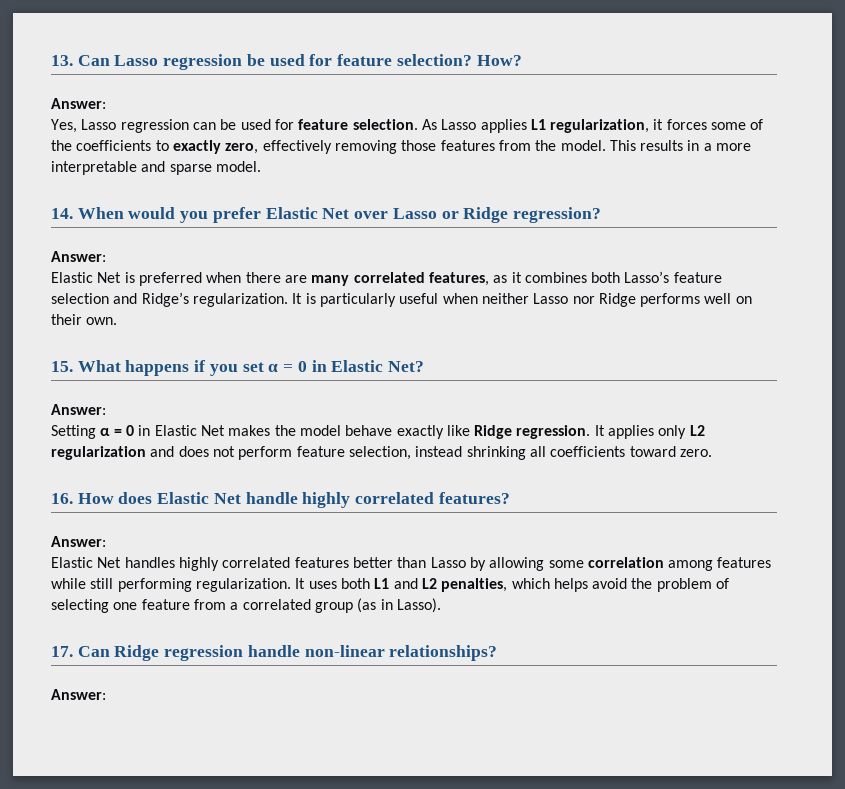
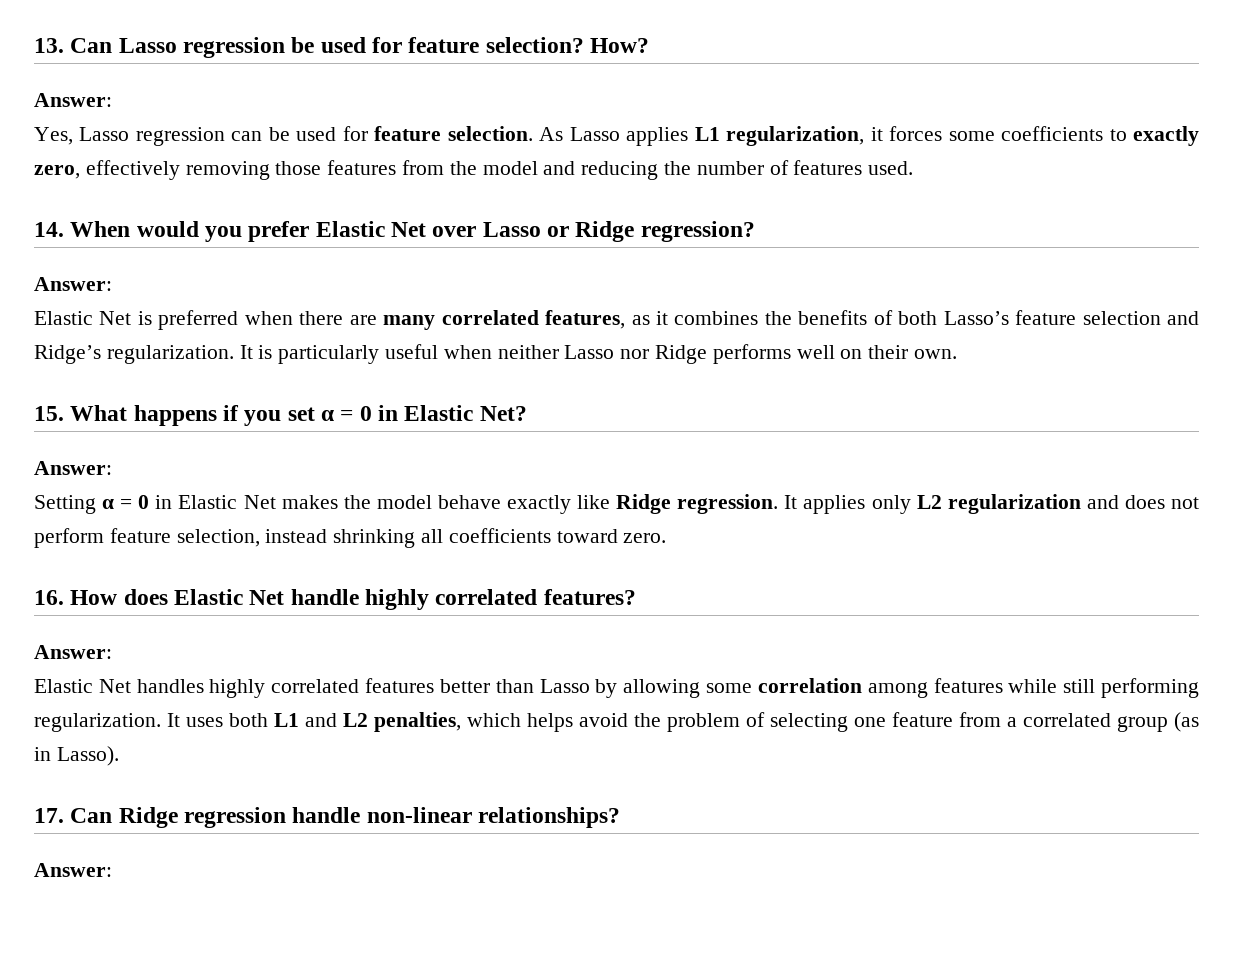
[750,119,764,130] [51,140,72,151] of the -> (995, 136) none
[560,140,752,151] [51,161,261,175] model. This results in a more interpretable and sparse model. -> [482,160,914,180] model and reducing the number of features used.
(587, 277) none -> [764,310,893,325] the benefits of

